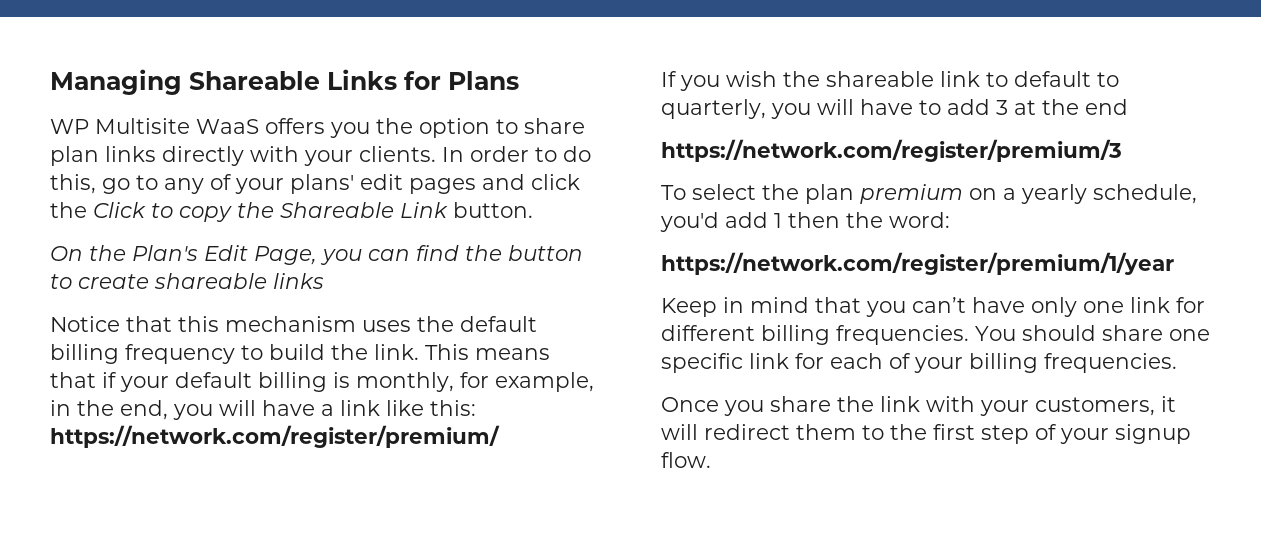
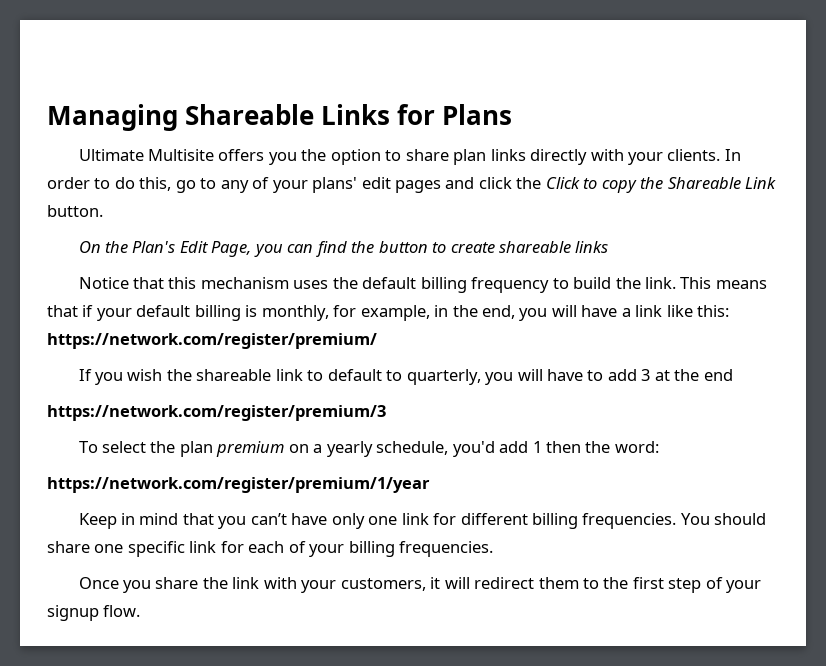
[50,118,259,134] WP Multisite WaaS -> [78,149,214,161] Ultimate Multisite

